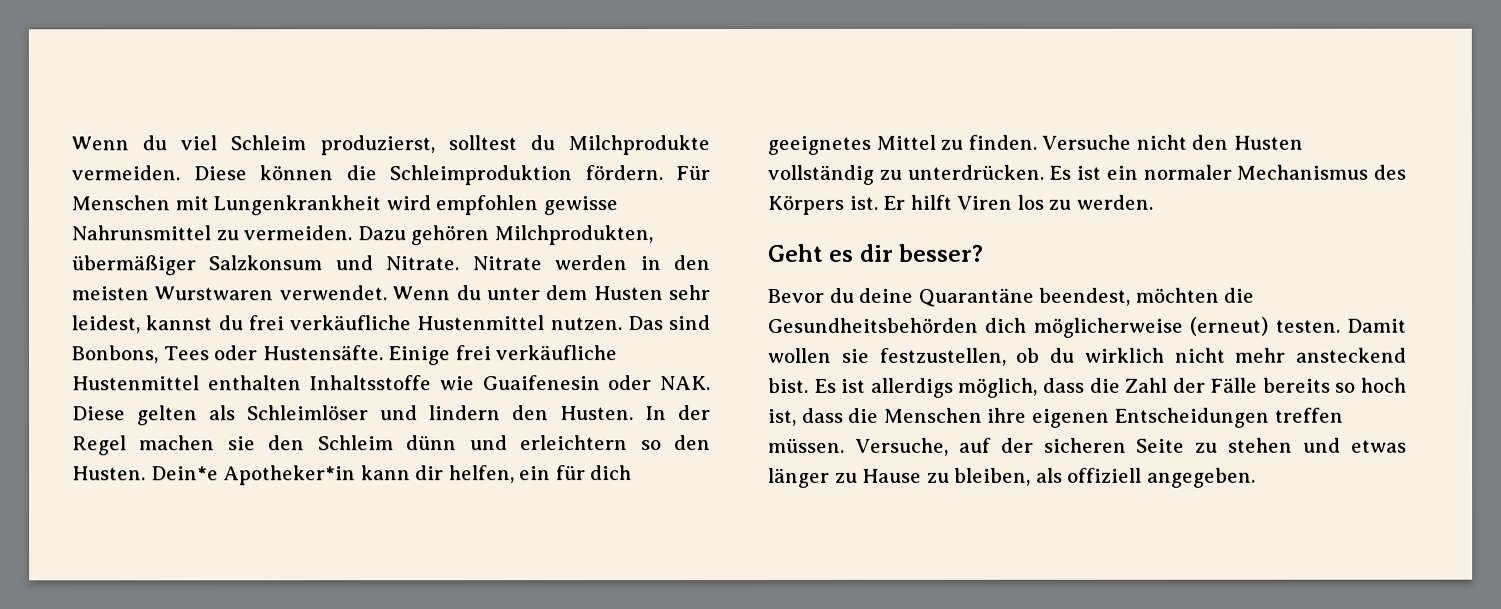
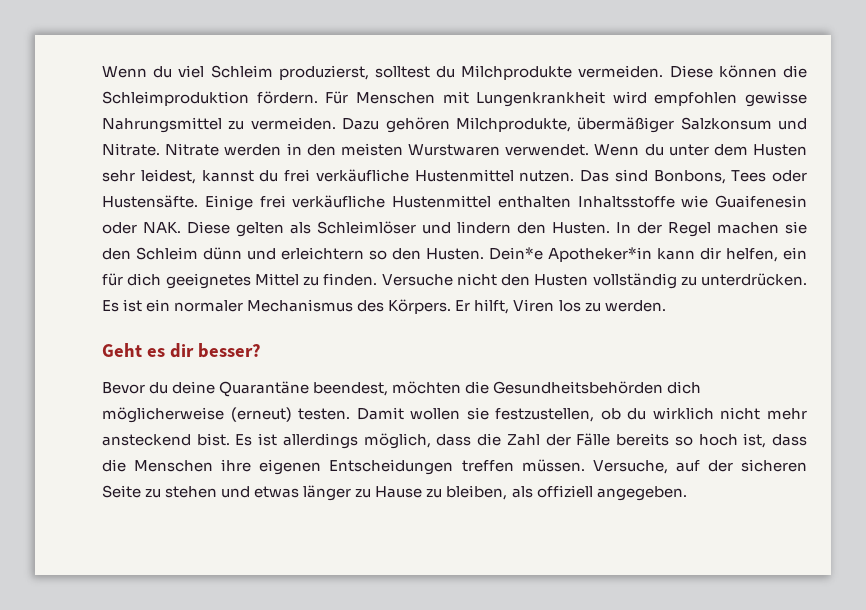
[71,225,211,241] Nahrunsmittel -> [102,117,222,133] Nahrungsmittel
[493,225,653,246] Milchprodukten, -> [455,117,571,132] Milchprodukte,
[767,194,952,215] Körpers ist. Er hilft -> [388,299,510,314] Körpers. Er hilft,
[870,377,954,398] allerdigs -> [282,433,358,449] allerdings

